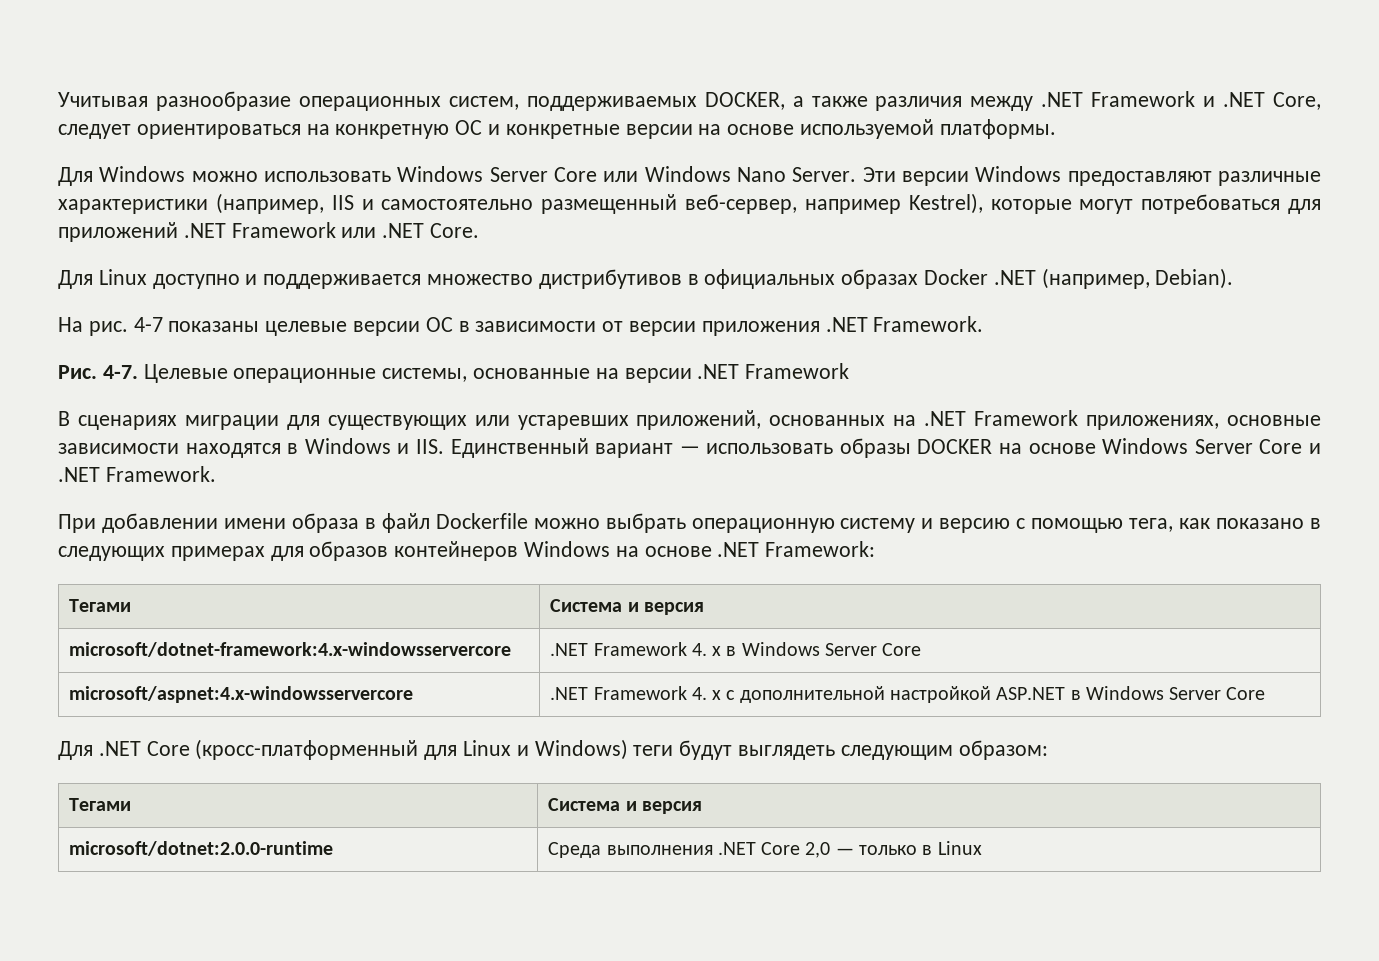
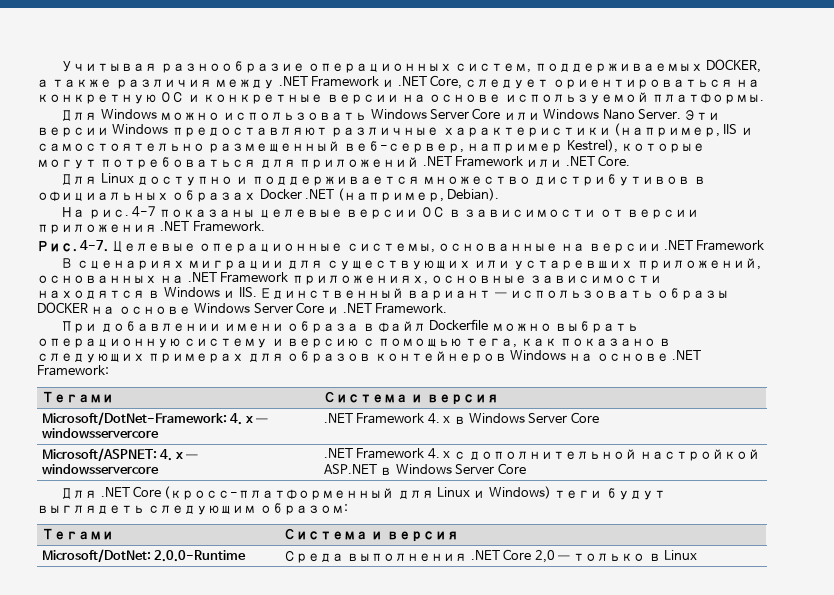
[69,642,512,657] microsoft/dotnet-framework:4.x-windowsservercore -> [42,412,269,426] [42,428,160,439] Microsoft/DotNet-Framework: 4. x — windowsservercore
[69,686,414,703] microsoft/aspnet:4.x-windowsservercore -> [42,448,199,462] [42,464,160,475] Microsoft/ASPNET: 4. x — windowsservercore
[69,841,334,856] microsoft/dotnet:2.0.0-runtime -> [42,549,247,563] Microsoft/DotNet: 2.0.0-Runtime

